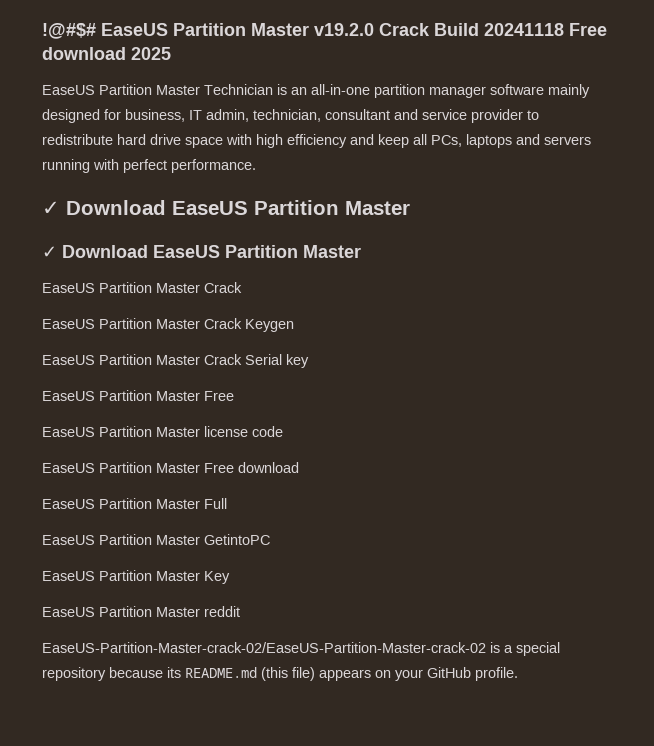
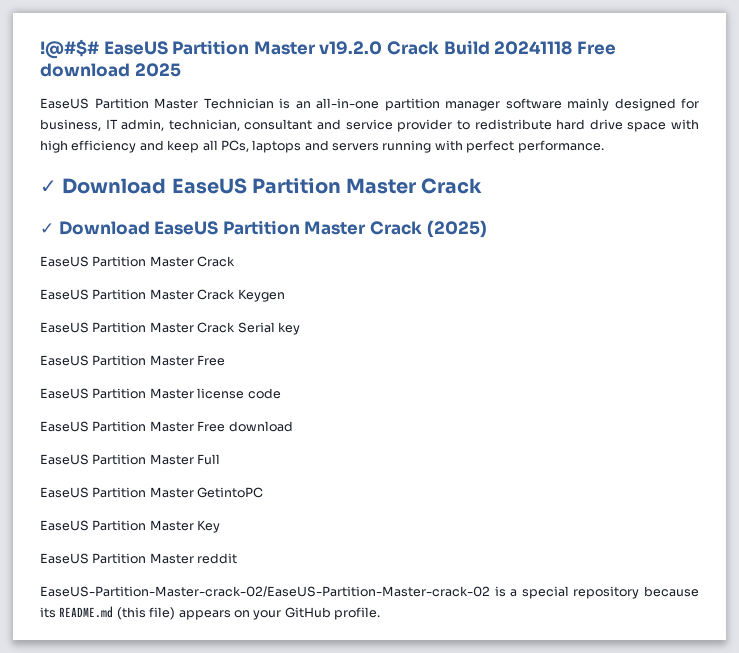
[42,245,361,258] // ✓ Download EaseUS Partition Master -> [421,178,483,194] [40,220,487,238] Crack // ✓ Download EaseUS Partition Master Crack (2025)

